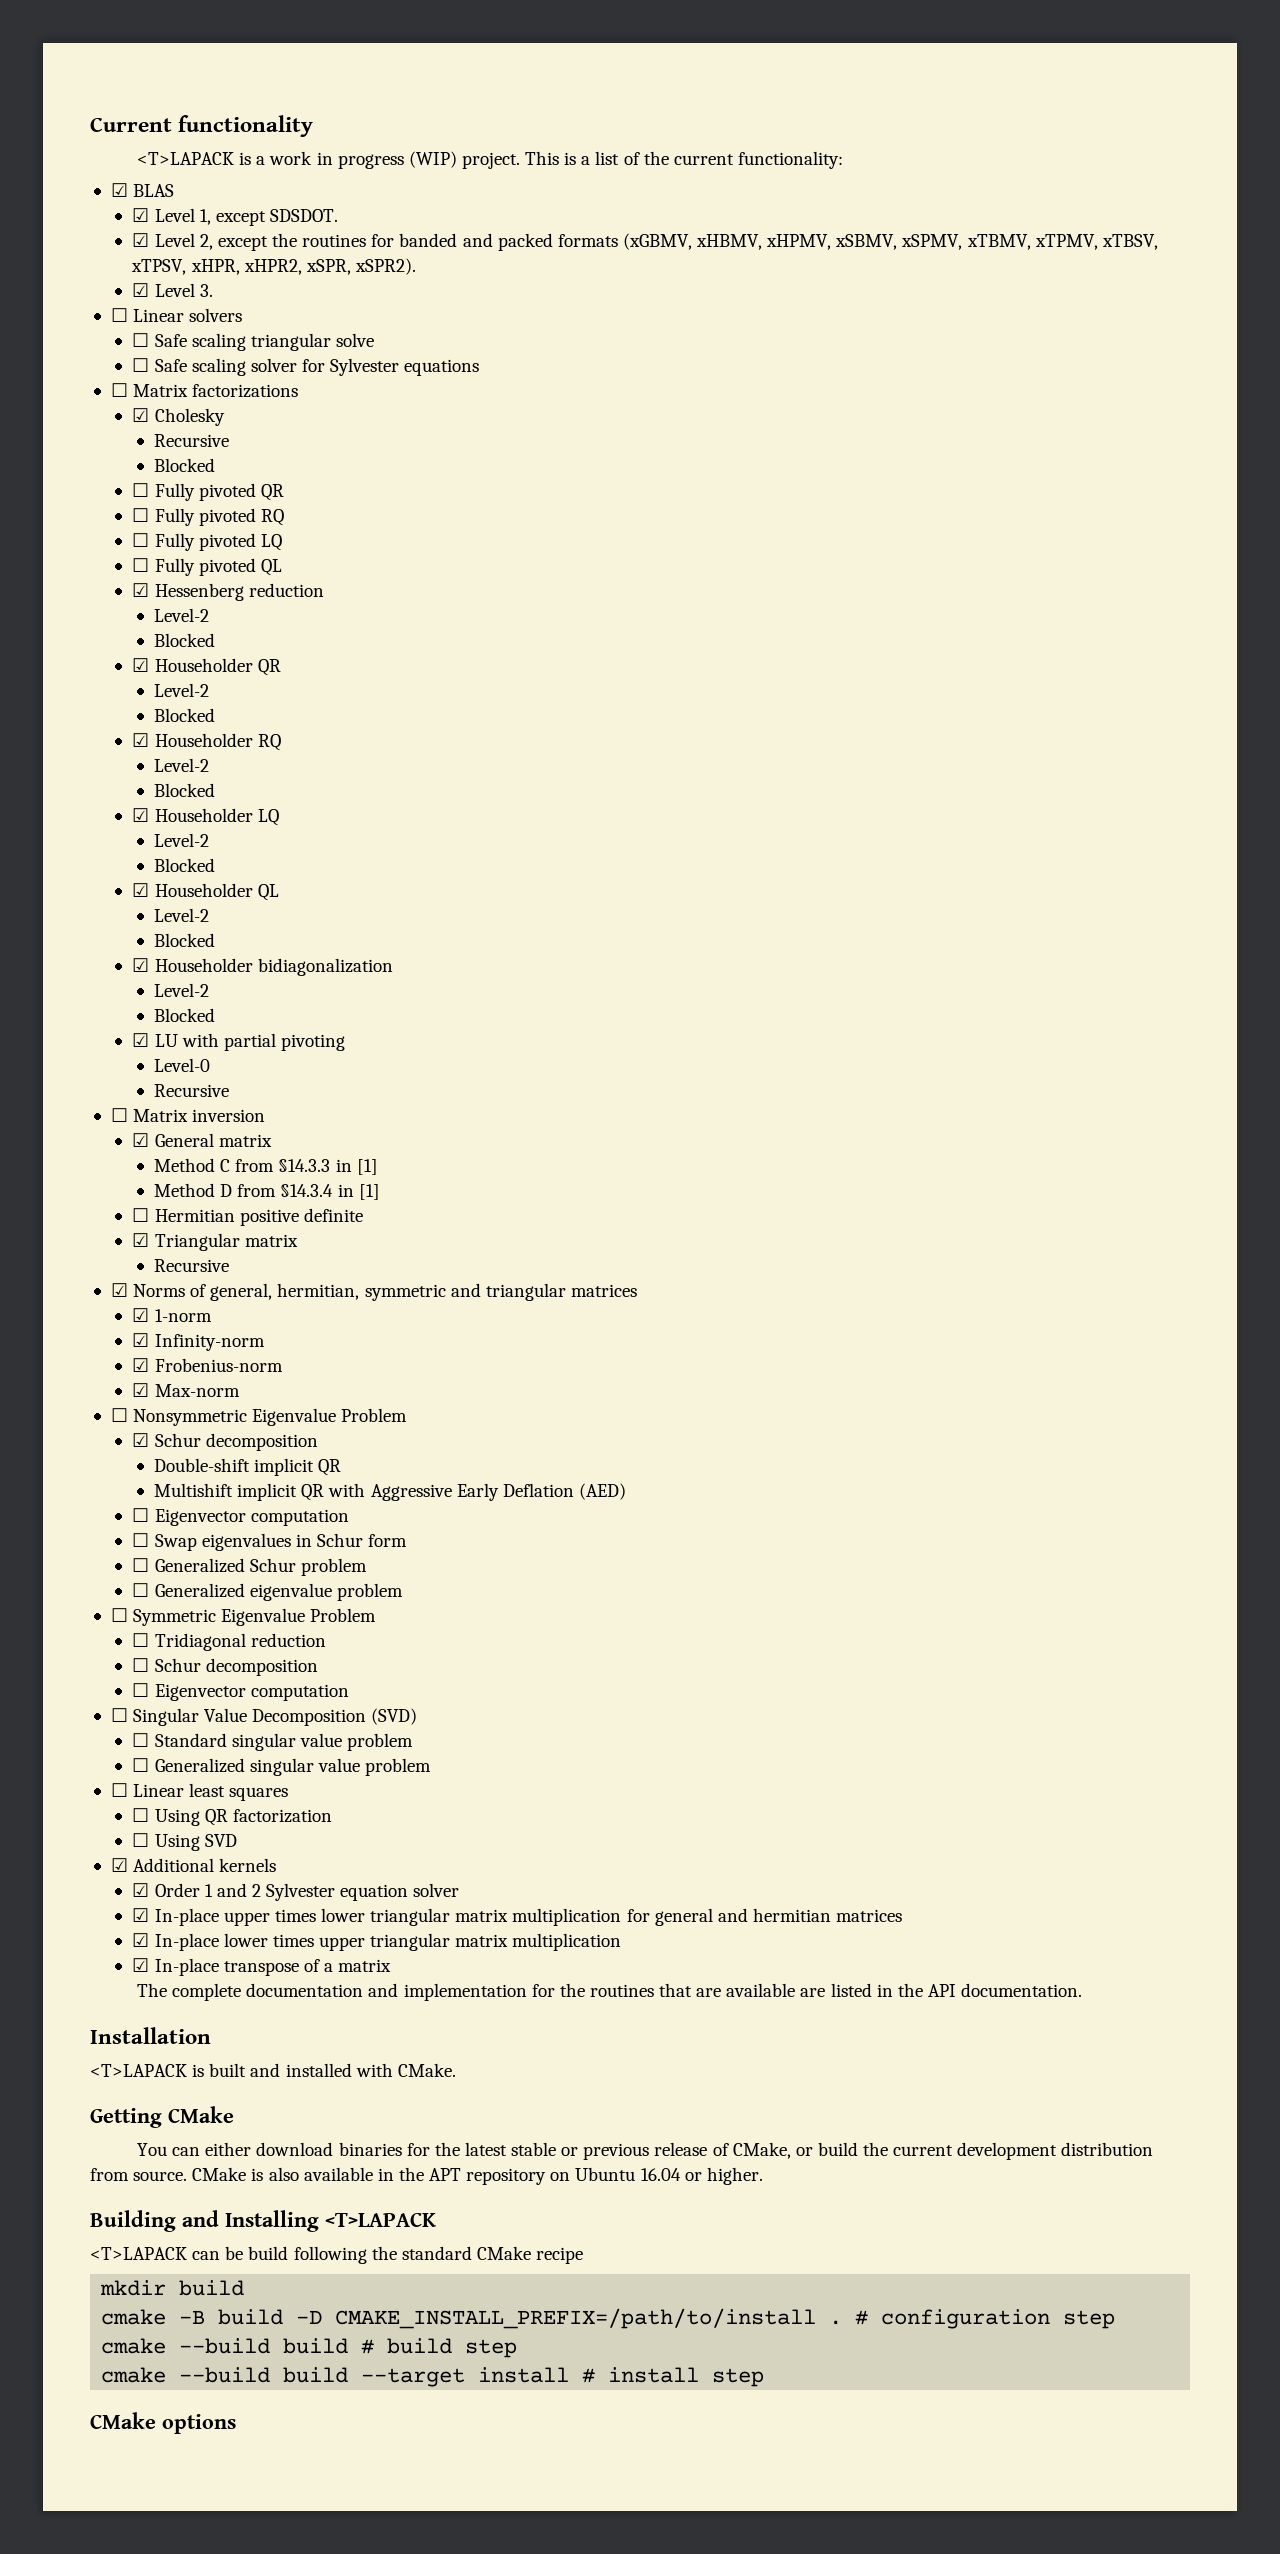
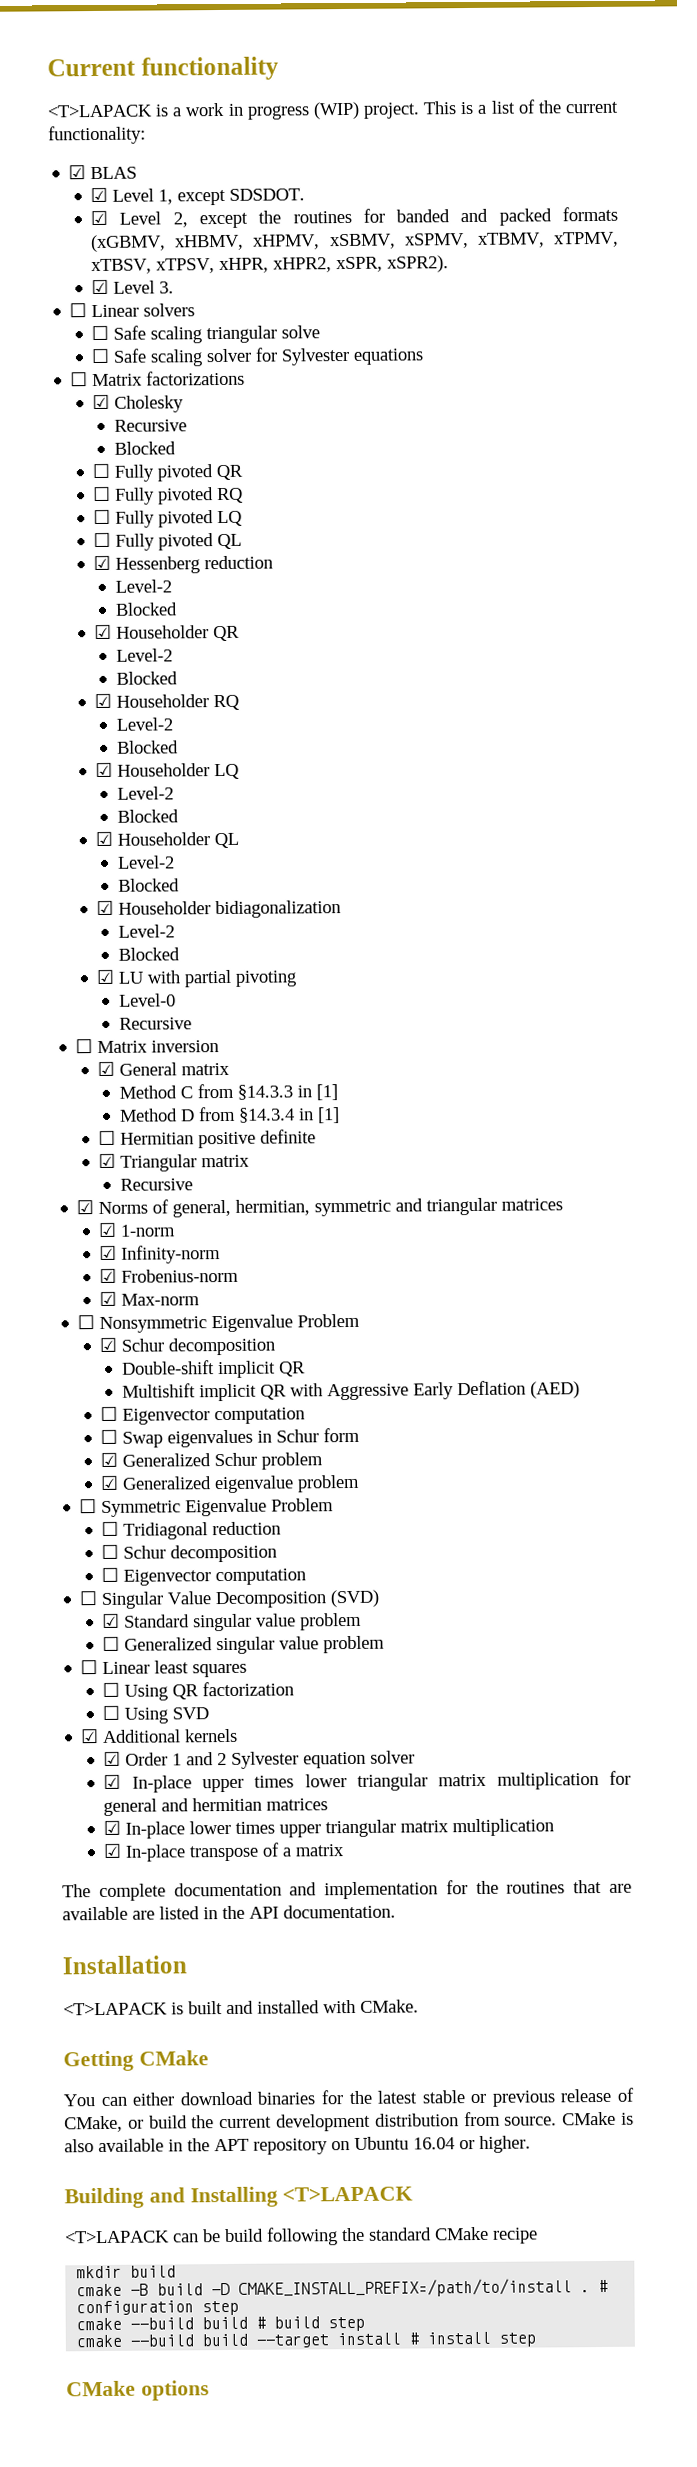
[132,1558,150,1572] ☐ -> [100,1452,119,1467] ☑
[132,1583,150,1597] ☐ -> [100,1475,120,1490] ☑
[132,1733,150,1747] ☐ -> [102,1613,121,1628] ☑

